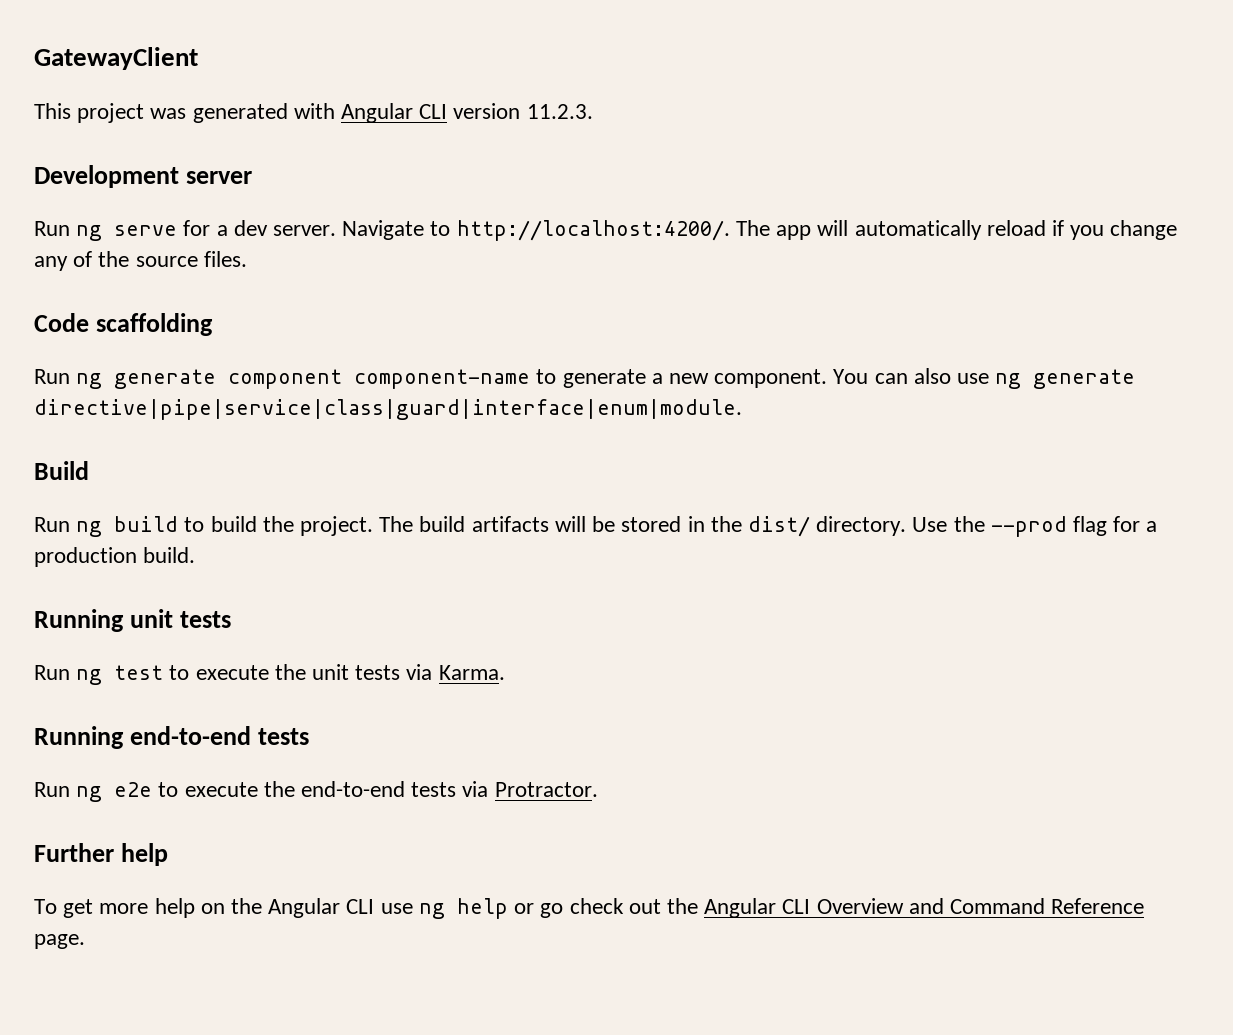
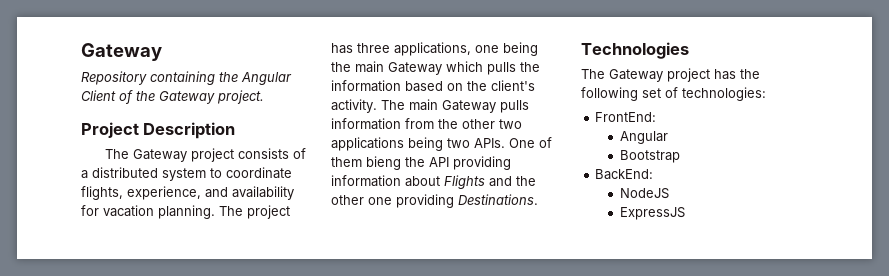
[34,47,198,70] [34,103,593,123] [34,165,252,188] [34,220,1178,241] [34,251,247,271] [34,313,213,336] [34,368,1136,389] [34,399,742,420] [34,461,89,480] [34,516,1158,537] [34,547,196,567] [34,609,231,632] [34,664,505,685] [34,726,309,749] [34,781,598,802] [34,843,168,866] [34,898,1145,919] [34,934,85,949] GatewayClient // This project was generated with Angular CLI version 11.2.3. // Development server // Run ng serve for a dev server. Navigate to http://localhost:4200/. The app will automatically reload if you change any of the source files. // Code scaffolding // Run ng generate component component-name to generate a new component. You can also use ng generate directive|pipe|service|class|guard|interface|enum|module. // Build // Run ng build to build the project. The build artifacts will be stored in the dist/ directory. Use the --prod flag for a production build. // Running unit tests // Run ng test to execute the unit tests via Karma. // Running end-to-end tests // Run ng e2e to execute the end-to-end tests via Protractor. // Further help // To get more help on the Angular CLI use ng help or go check out the Angular CLI Overview and Command Reference page. -> [81,43,162,61] [81,71,292,85] [81,90,264,104] [81,122,236,139] [104,148,306,162] [81,167,292,181] [81,186,294,200] [81,205,290,219] [331,42,538,56] [331,61,540,75] [331,80,535,92] [331,99,529,113] [331,118,522,130] [331,137,552,151] [331,156,511,170] [331,175,536,189] [331,194,538,208] [581,42,689,59] [581,68,760,82] [581,87,766,101] [595,112,657,122] [619,131,668,144] [619,150,680,163] [595,169,654,180] [619,188,669,199] [619,207,685,220] Gateway // Repository containing the Angular Client of the Gateway project. // Project Description // The Gateway project consists of a distributed system to coordinate flights, experience, and availability for vacation planning. The project has three applications, one being the main Gateway which pulls the information based on the client's activity. The main Gateway pulls information from the other two applications being two APIs. One of them bieng the API providing information about Flights and the other one providing Destinations. // Technologies // The Gateway project has the following set of technologies: // FrontEnd: // Angular // Bootstrap // BackEnd: // NodeJS // ExpressJS

